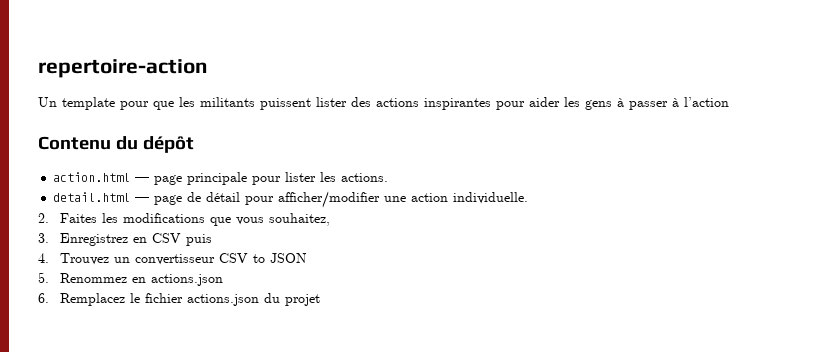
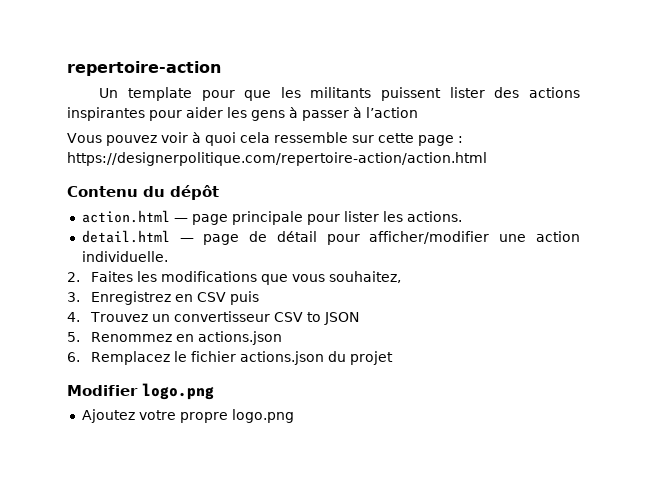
(729, 102) none -> [67,132,463,146] [67,152,487,166] // Vous pouvez voir à quoi cela ressemble sur cette page : https://designerpolitique.com/repertoire-action/action.html
(320, 300) none -> [67,383,214,400] [81,409,294,423] // Modifier logo.png // Ajoutez votre propre logo.png

